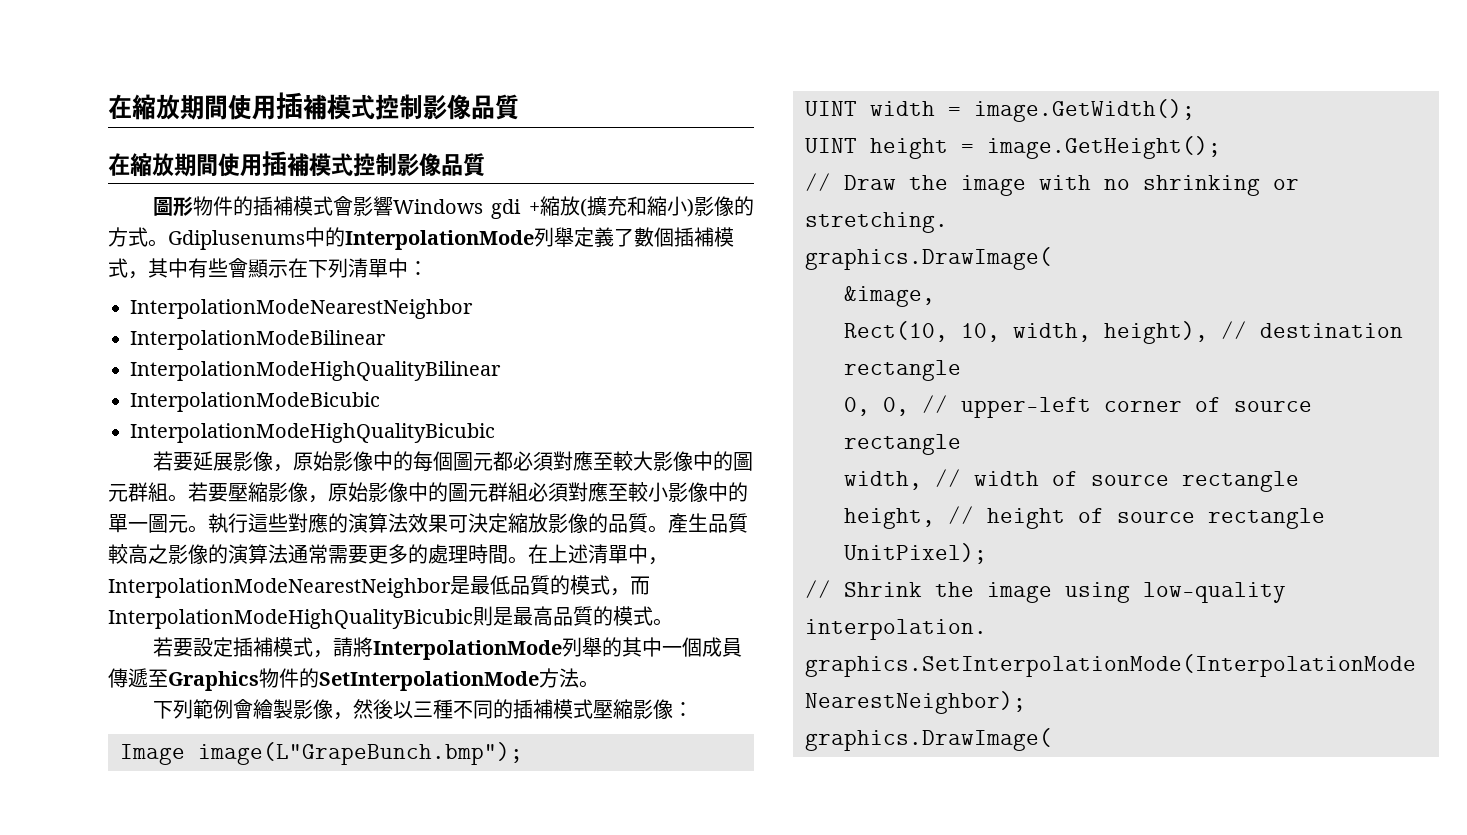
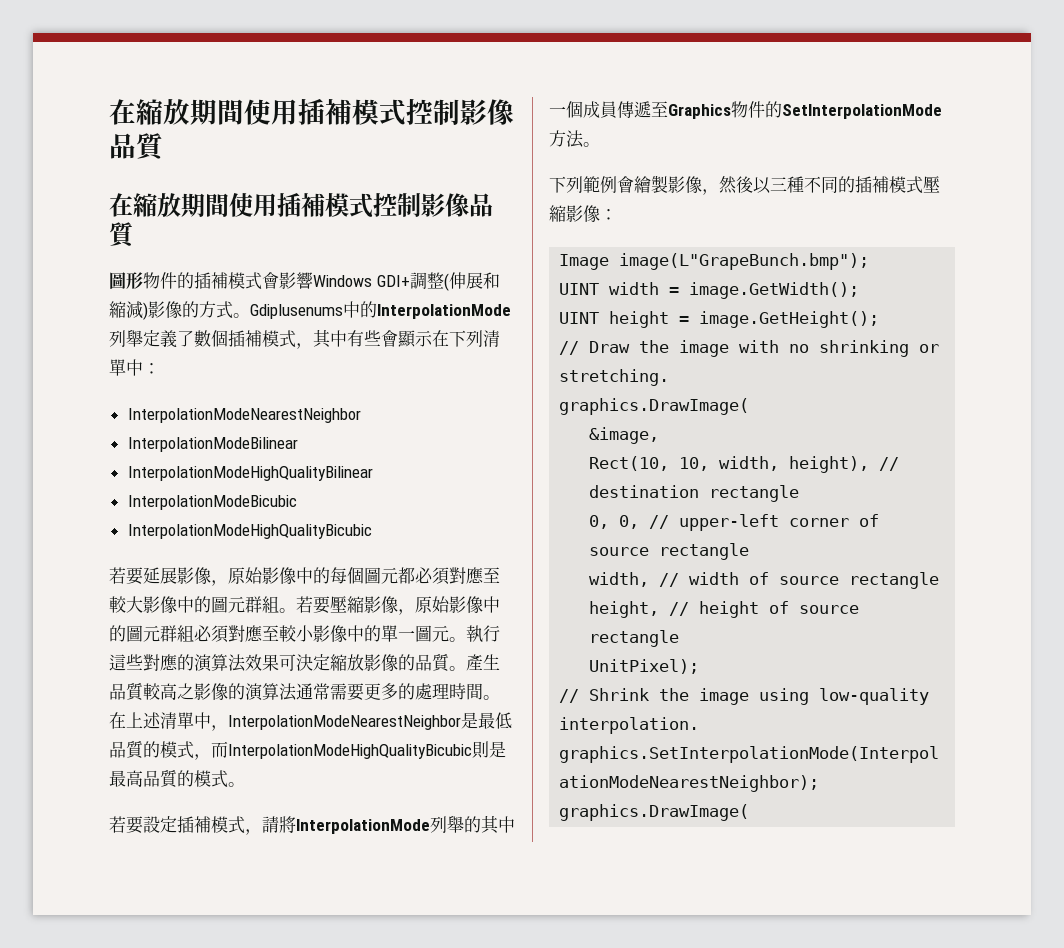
[491,196,687,219] gdi +縮放(擴充和縮小 -> [376,272,500,291] [109,301,143,319] GDI+調整(伸展和縮減

